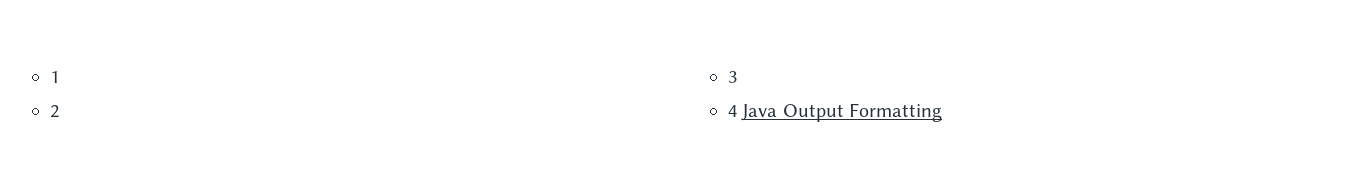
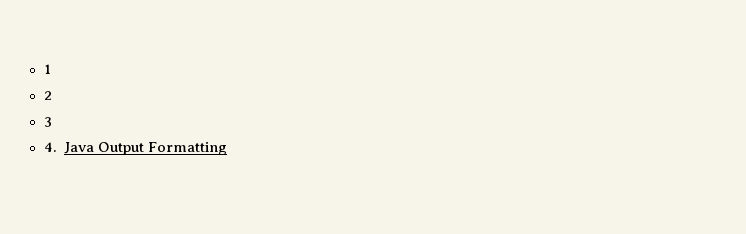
[728,105,737,117] 4 -> [43,142,57,152] 4.

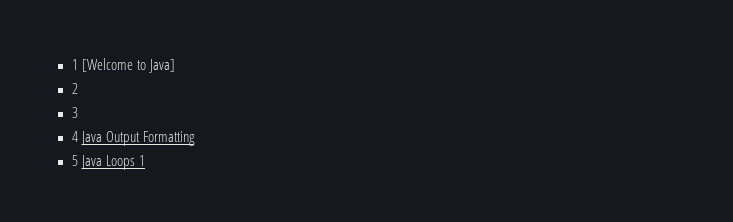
[43,64,51,74] 1 -> [71,58,175,73] 1 [Welcome to Java]
[43,142,57,152] 4. -> [71,131,78,142] 4
(228, 148) none -> [71,155,145,170] // 5 Java Loops 1

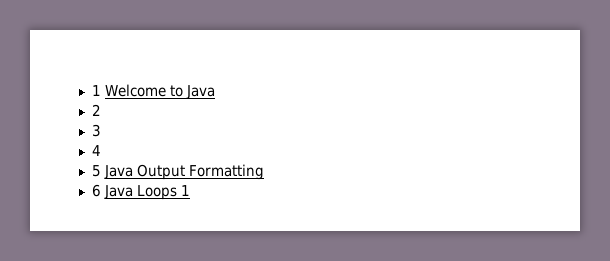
[71,58,175,73] 1 [Welcome to Java] -> [91,84,215,99] 1 Welcome to Java
(78, 136) none -> [91,165,101,177] // 5
[71,155,78,166] 5 -> [91,184,101,197] 6

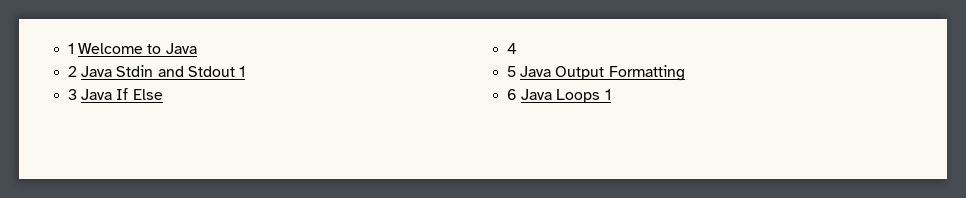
[91,124,101,137] // 3 -> [81,65,245,77] [68,88,163,100] Java Stdin and Stdout 1 // 3 Java If Else

